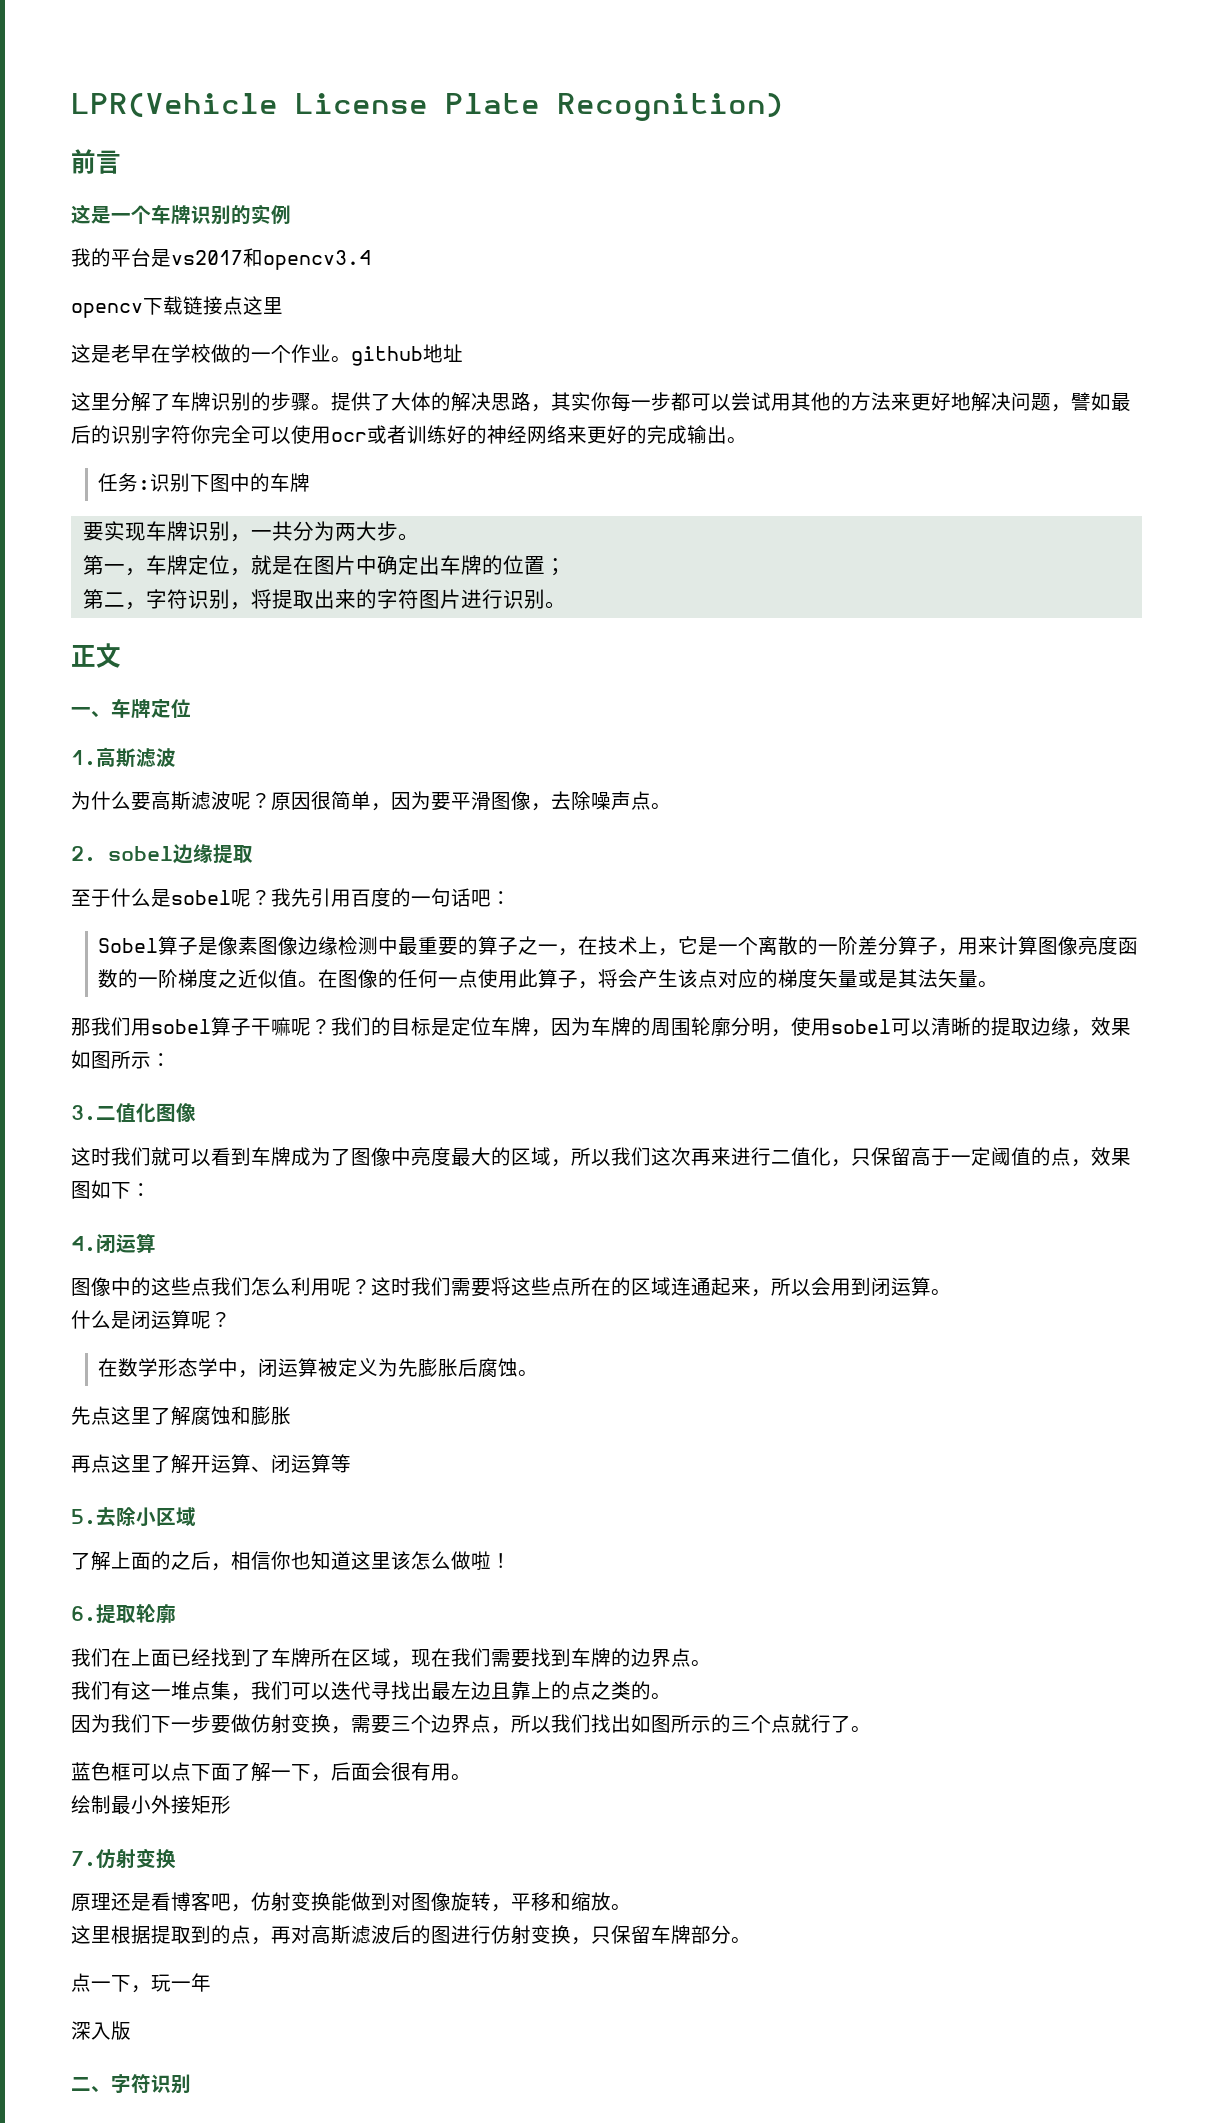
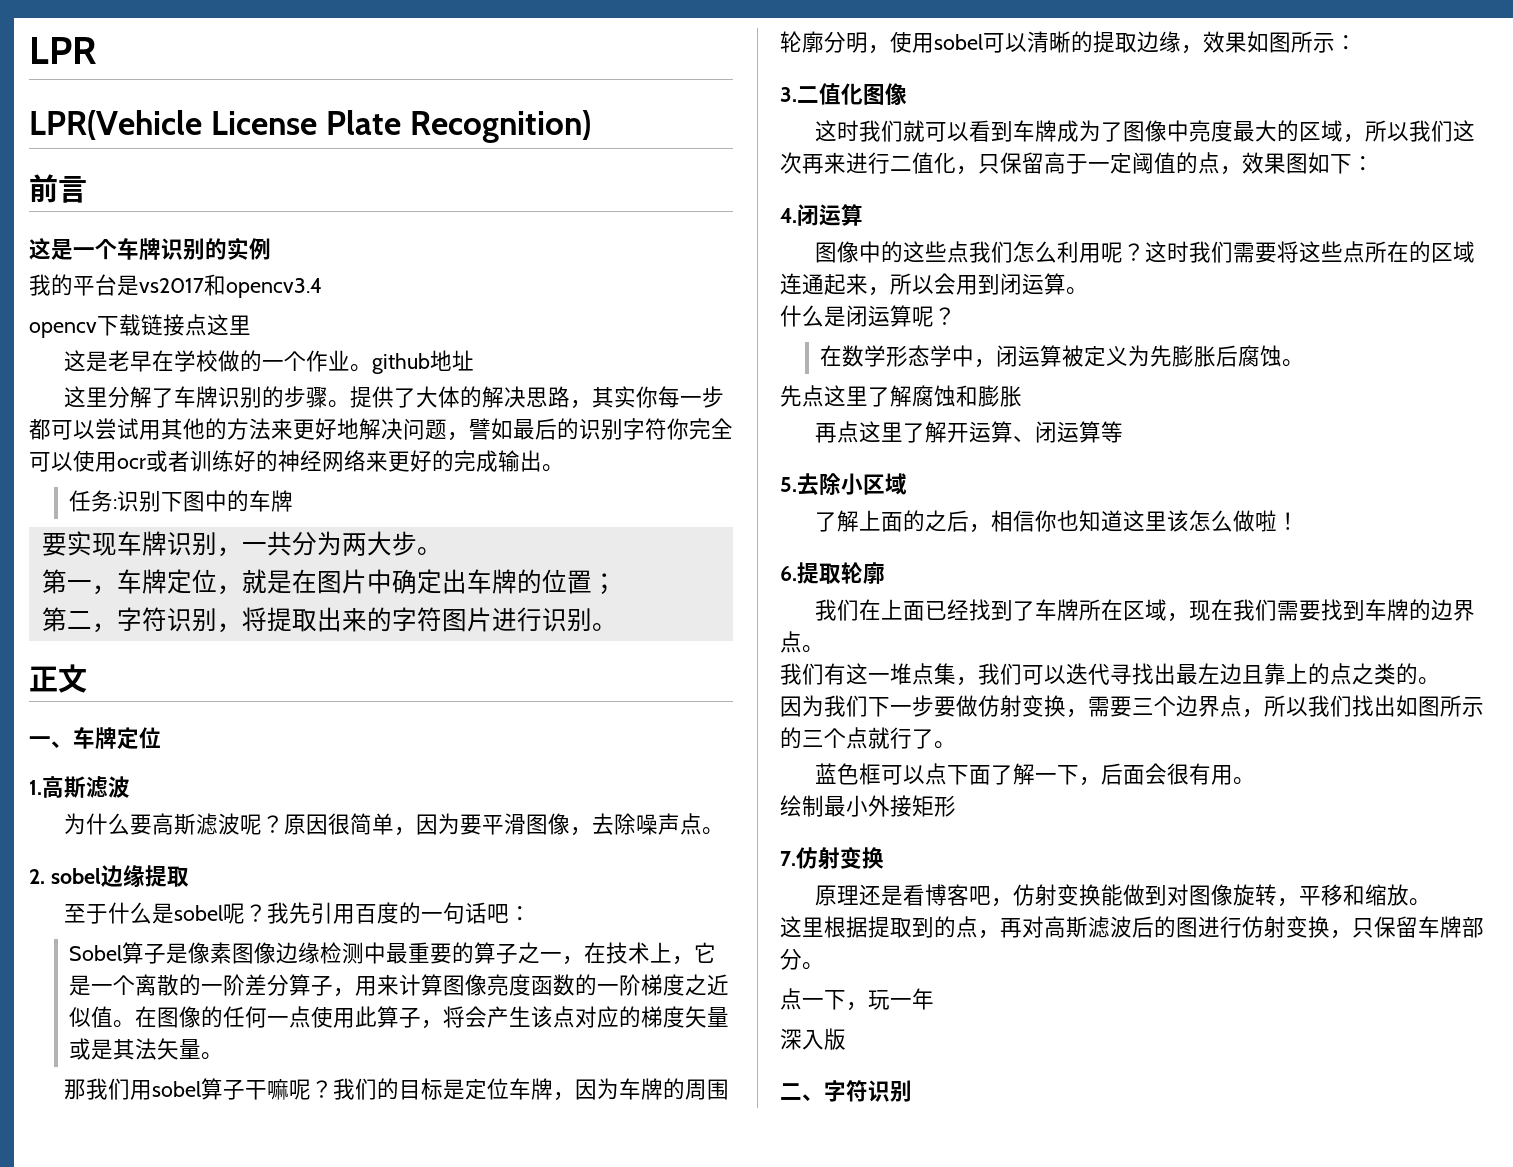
(71, 105) none -> [29,37,96,64] LPR //

